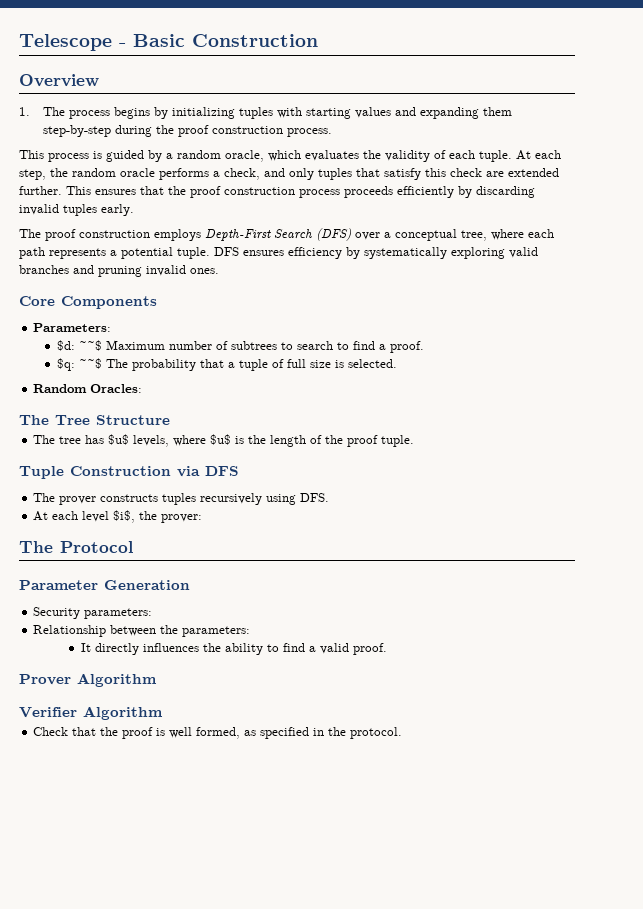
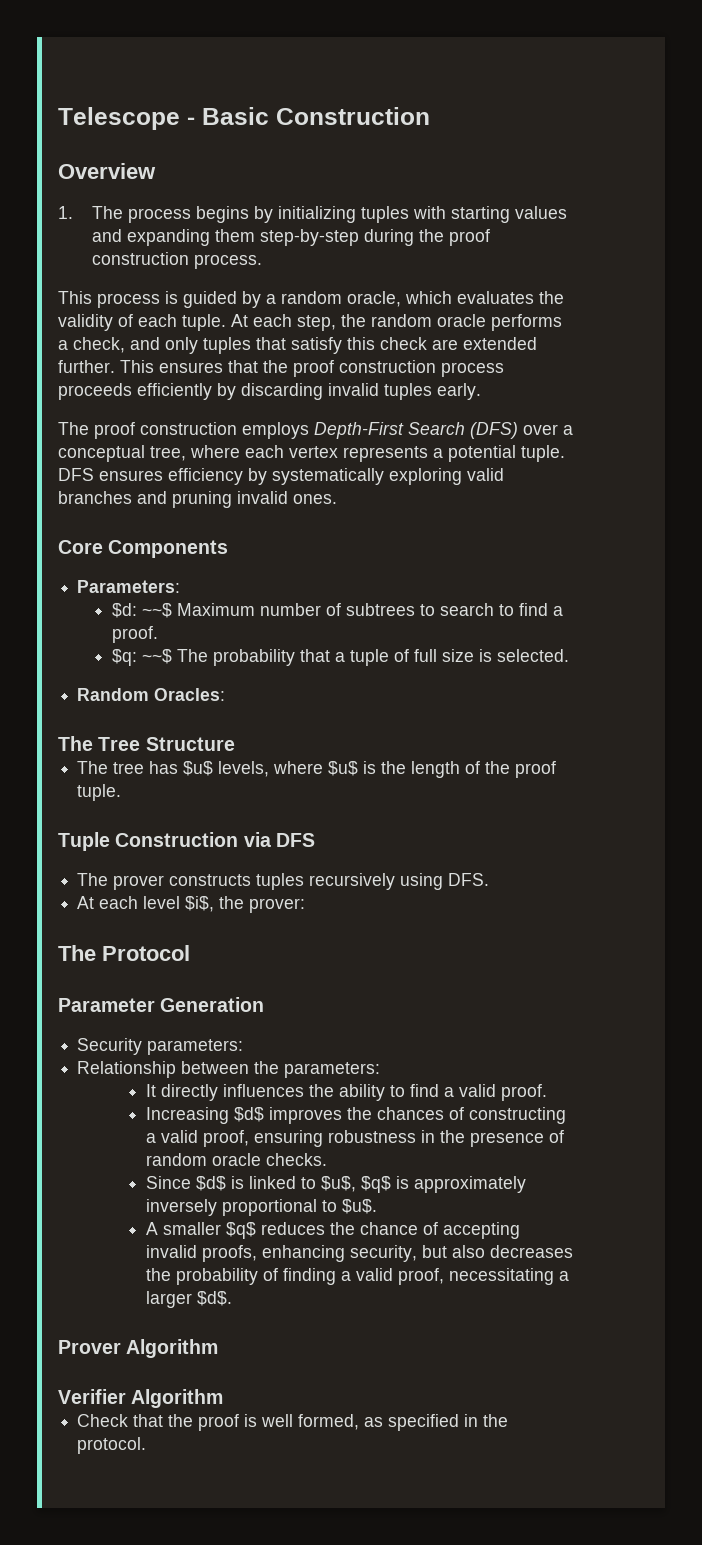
[19,247,45,259] path -> [289,446,338,458] vertex
(387, 649) none -> [146,1107,567,1124] [146,1130,565,1147] [146,1153,328,1166] [146,1176,527,1193] [146,1199,378,1216] [146,1222,521,1239] [146,1245,574,1262] [146,1268,570,1285] [146,1291,233,1308] // Increasing $d$ improves the chances of constructing a valid proof, ensuring robustness in the presence of random oracle checks. // Since $d$ is linked to $u$, $q$ is approximately inversely proportional to $u$. // A smaller $q$ reduces the chance of accepting invalid proofs, enhancing security, but also decreases the probability of finding a valid proof, necessitating a larger $d$.

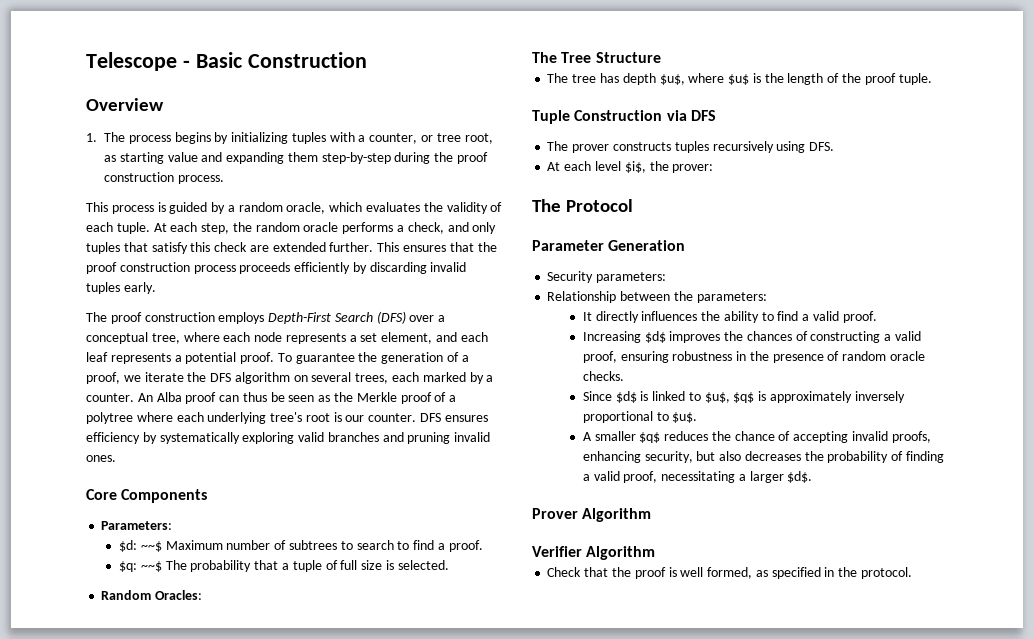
[451,206,568,223] starting values -> [358,133,493,144] [104,152,198,164] a counter, or tree root, as starting value
[289,445,565,462] vertex represents a potential tuple. -> [254,332,488,344] [86,352,469,364] [86,372,494,384] [86,392,457,404] [86,412,417,424] node represents a set element, and each leaf represents a potential proof. To guarantee the generation of a proof, we iterate the DFS algorithm on several trees, each marked by a counter. An Alba proof can thus be seen as the Merkle proof of a polytree where each underlying tree's root is our counter.
[183,761,270,777] $u$ levels, -> [622,73,685,85] depth $u$,

